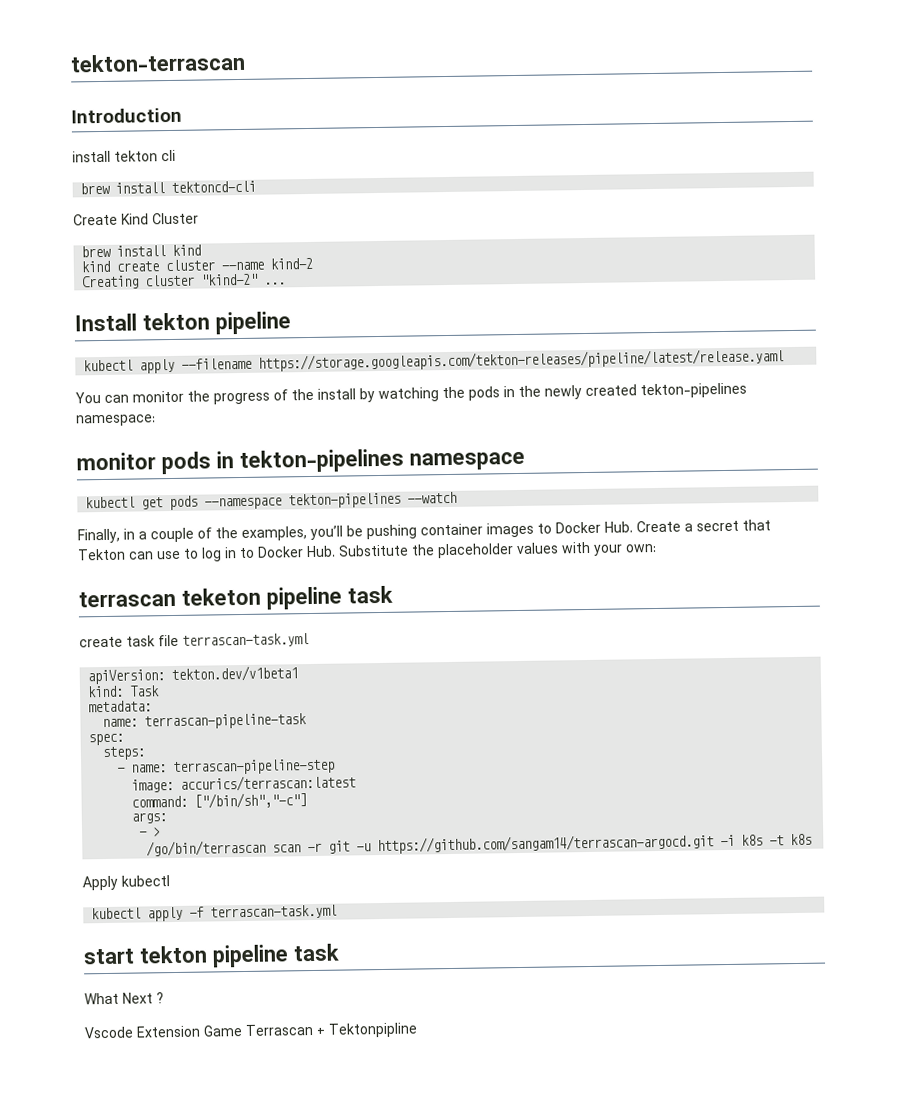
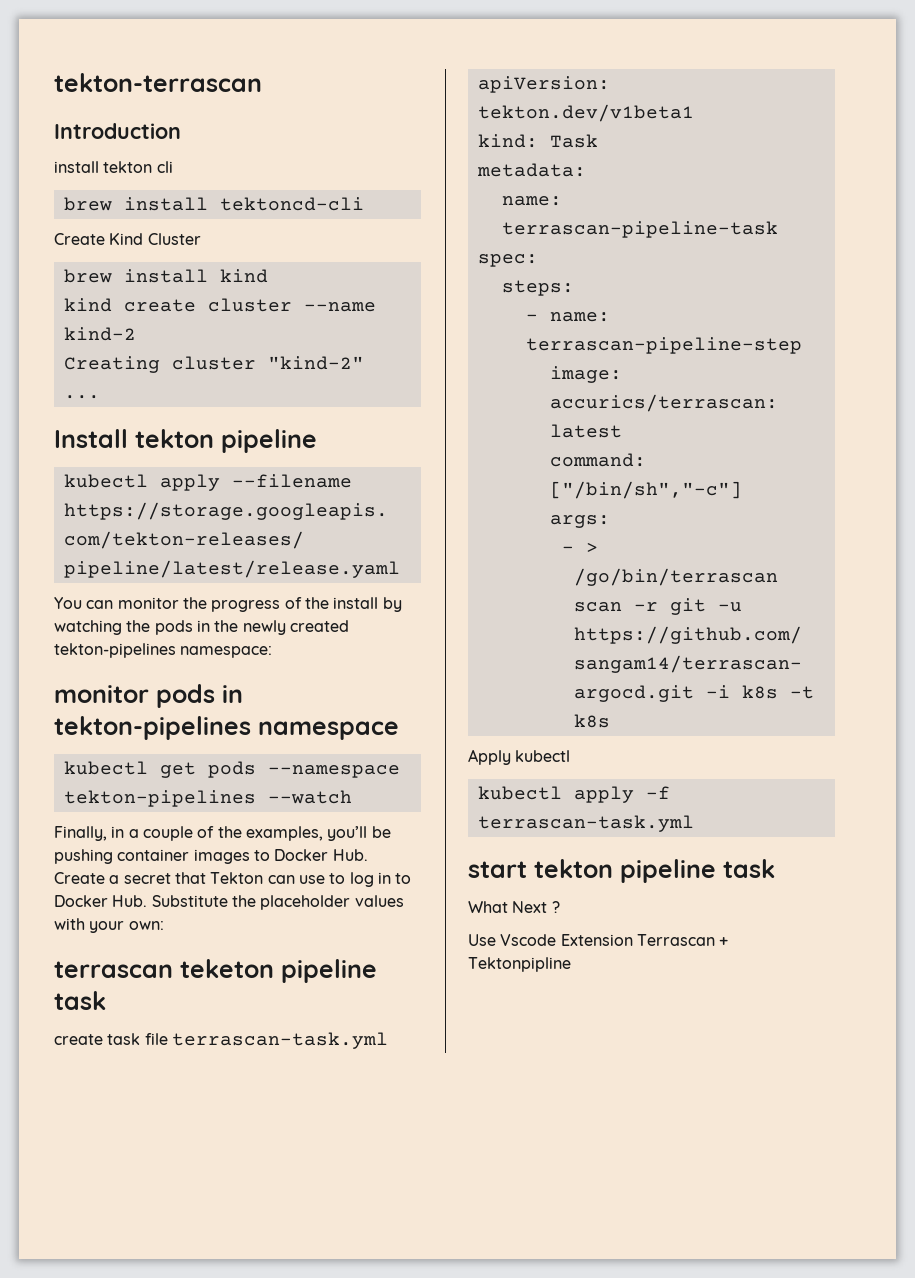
(164, 998) none -> [468,934,496,946] Use
[203,1025,243,1037] Game -> (633, 940) none

